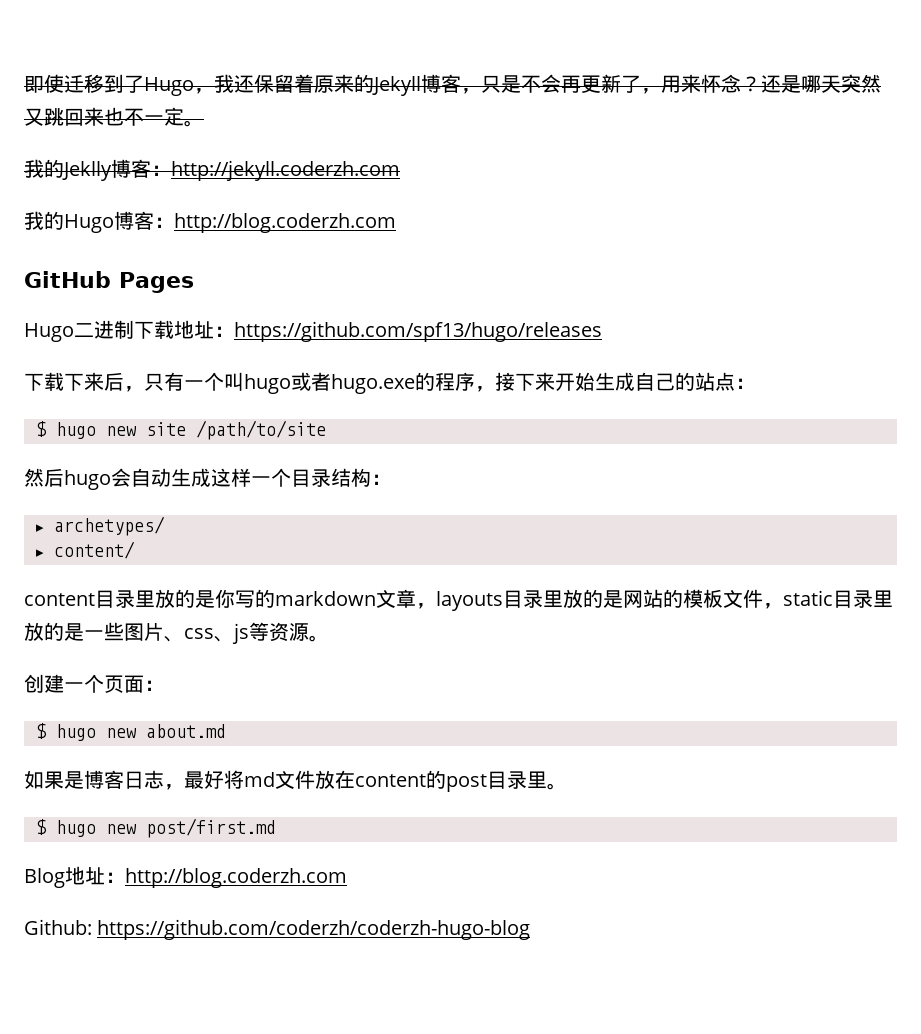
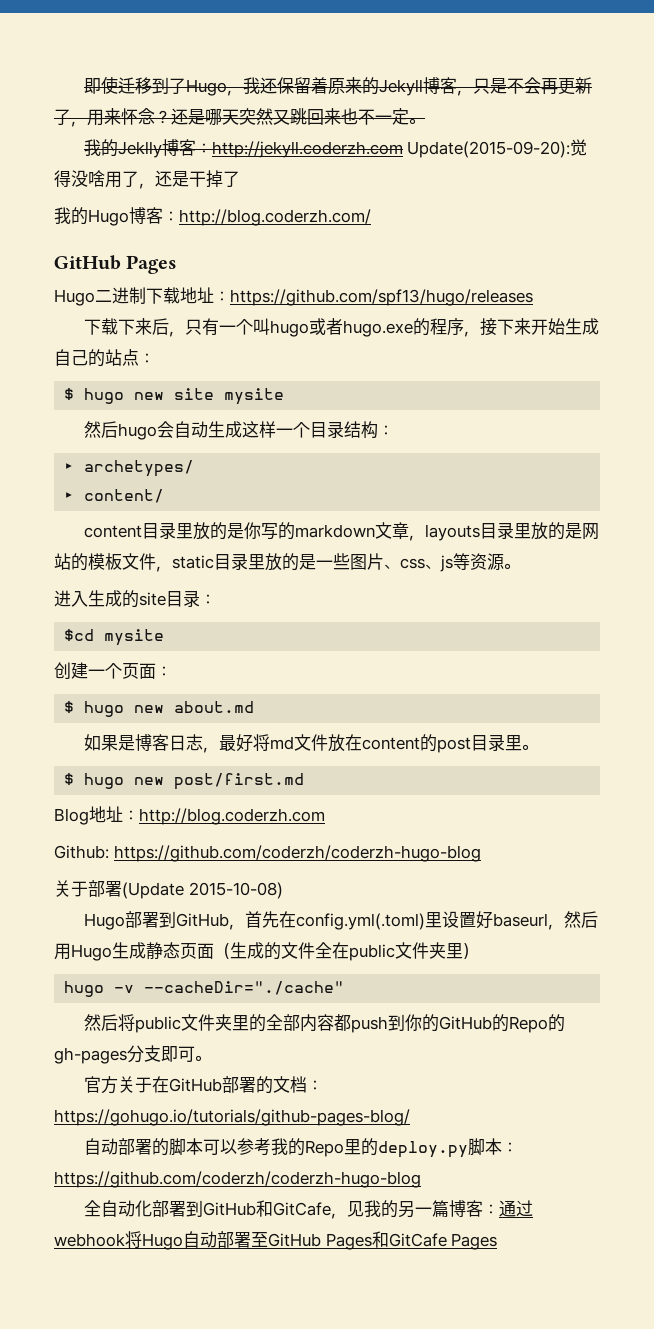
(400, 170) none -> [407,139,588,158] [54,170,240,189] Update(2015-09-20):觉得没啥用了，还是干掉了
[174,213,396,233] http://blog.coderzh.com -> [179,209,371,226] http://blog.coderzh.com/
[195,420,326,440] /path/to/site -> [224,388,285,405] mysite
(329, 638) none -> [54,590,216,608] [64,629,165,646] // 进入生成的site目录： // $cd mysite
(531, 929) none -> [54,880,283,899] [83,911,598,930] [54,942,479,961] [64,981,345,997] [83,1014,565,1033] [54,1045,211,1064] [83,1076,323,1094] [54,1109,410,1126] [83,1138,518,1158] [54,1171,421,1188] [83,1200,533,1219] [54,1231,498,1250] // 关于部署(Update 2015-10-08) // Hugo部署到GitHub，首先在config.yml(.toml)里设置好baseurl，然后用Hugo生成静态页面（生成的文件全在public文件夹里） // hugo -v --cacheDir="./cache" // 然后将public文件夹里的全部内容都push到你的GitHub的Repo的gh-pages分支即可。 // 官方关于在GitHub部署的文档：https://gohugo.io/tutorials/github-pages-blog/ // 自动部署的脚本可以参考我的Repo里的deploy.py脚本：https://github.com/coderzh/coderzh-hugo-blog // 全自动化部署到GitHub和GitCafe，见我的另一篇博客：通过webhook将Hugo自动部署至GitHub Pages和GitCafe Pages

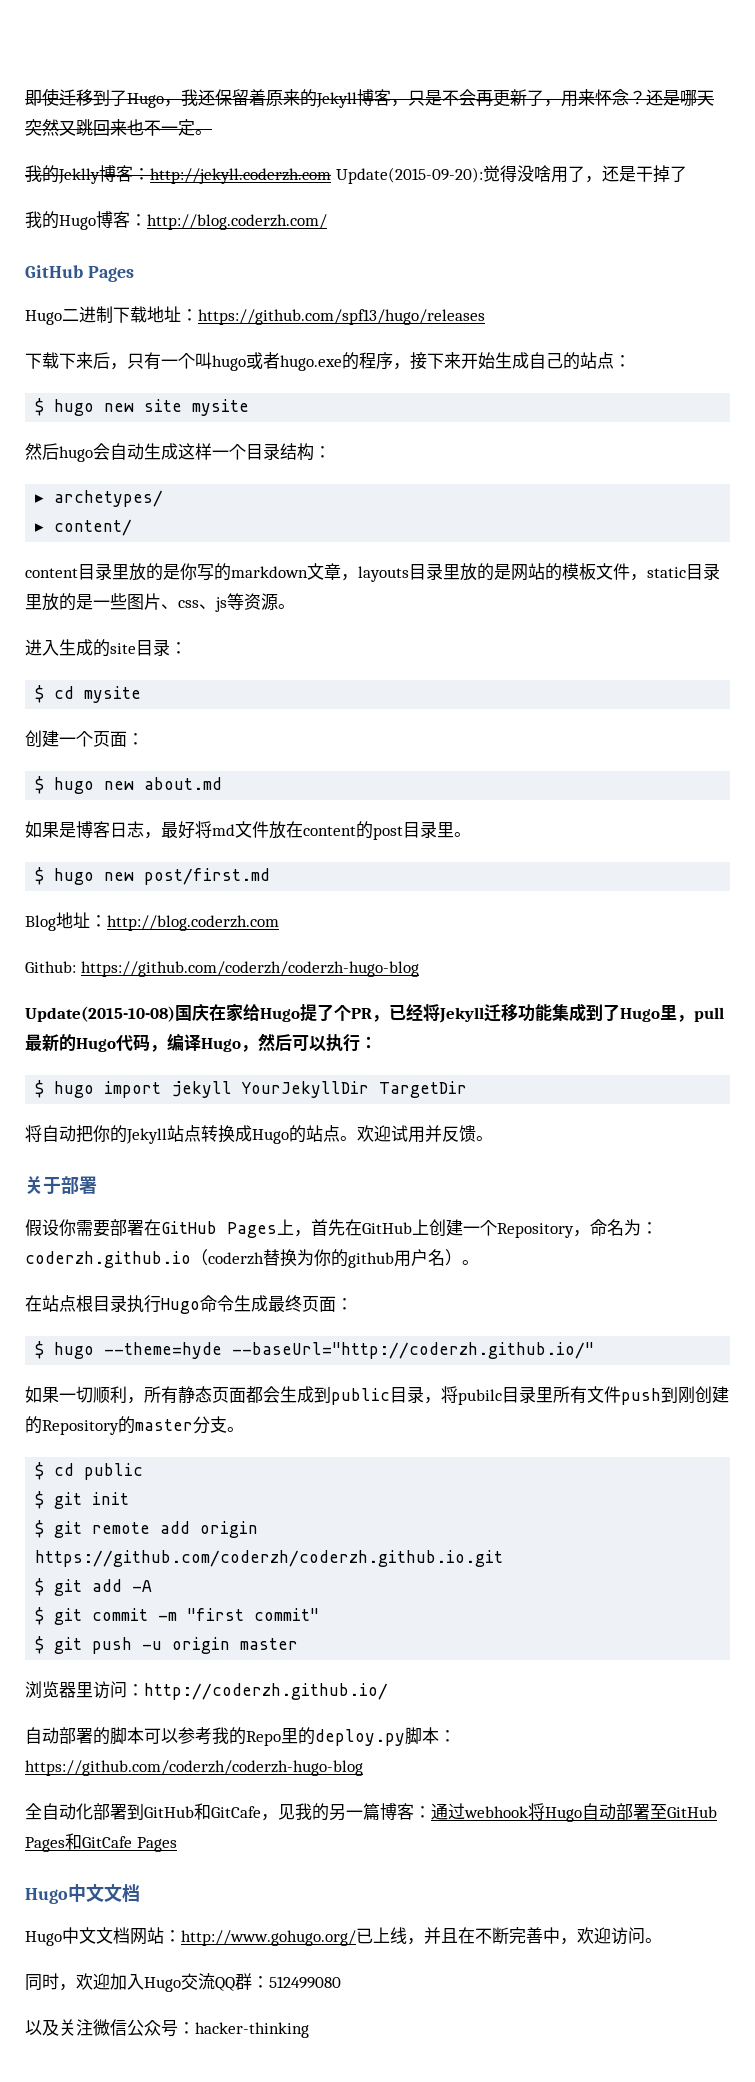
[64,629,95,641] $cd -> [35,685,75,703] $ cd
[54,880,283,899] [83,911,598,930] [54,942,479,961] [64,981,345,997] [83,1014,565,1033] [54,1045,211,1064] [83,1076,323,1094] [54,1109,410,1126] 关于部署(Update 2015-10-08) // Hugo部署到GitHub，首先在config.yml(.toml)里设置好baseurl，然后用Hugo生成静态页面（生成的文件全在public文件夹里） // hugo -v --cacheDir="./cache" // 然后将public文件夹里的全部内容都push到你的GitHub的Repo的gh-pages分支即可。 // 官方关于在GitHub部署的文档：https://gohugo.io/tutorials/github-pages-blog/ -> [25,1003,724,1023] [25,1033,377,1052] [35,1080,468,1098] [25,1125,493,1144] [25,1176,97,1195] [25,1219,658,1238] [25,1249,479,1268] [25,1295,353,1314] [35,1341,595,1359] [25,1386,729,1405] [25,1416,244,1435] [35,1462,144,1480] [35,1491,130,1509] [35,1520,259,1538] [35,1550,504,1567] [35,1578,153,1596] [35,1607,320,1625] [35,1636,299,1654] [25,1681,388,1700] Update(2015-10-08)国庆在家给Hugo提了个PR，已经将Jekyll迁移功能集成到了Hugo里，pull最新的Hugo代码，编译Hugo，然后可以执行： // $ hugo import jekyll YourJekyllDir TargetDir // 将自动把你的Jekyll站点转换成Hugo的站点。欢迎试用并反馈。 // 关于部署 // 假设你需要部署在GitHub Pages上，首先在GitHub上创建一个Repository，命名为：coderzh.github.io（coderzh替换为你的github用户名）。 // 在站点根目录执行Hugo命令生成最终页面： // $ hugo --theme=hyde --baseUrl="http://coderzh.github.io/" // 如果一切顺利，所有静态页面都会生成到public目录，将pubilc目录里所有文件push到刚创建的Repository的master分支。 // $ cd public // $ git init // $ git remote add origin https://github.com/coderzh/coderzh.github.io.git // $ git add -A // $ git commit -m "first commit" // $ git push -u origin master // 浏览器里访问：http://coderzh.github.io/
(498, 1241) none -> [25,1884,140,1904] [25,1927,662,1946] [25,1973,341,1992] [25,2019,309,2038] // Hugo中文文档 // Hugo中文文档网站：http://www.gohugo.org/已上线，并且在不断完善中，欢迎访问。 // 同时，欢迎加入Hugo交流QQ群：512499080 // 以及关注微信公众号：hacker-thinking

